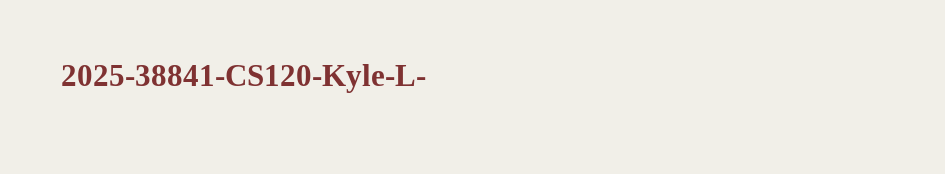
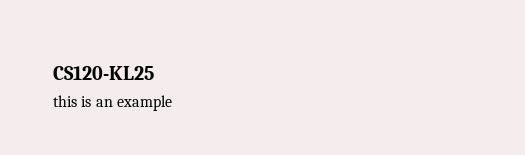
[61,64,426,93] 2025-38841-CS120-Kyle-L- -> [53,66,154,80] [53,95,172,111] CS120-KL25 // this is an example

